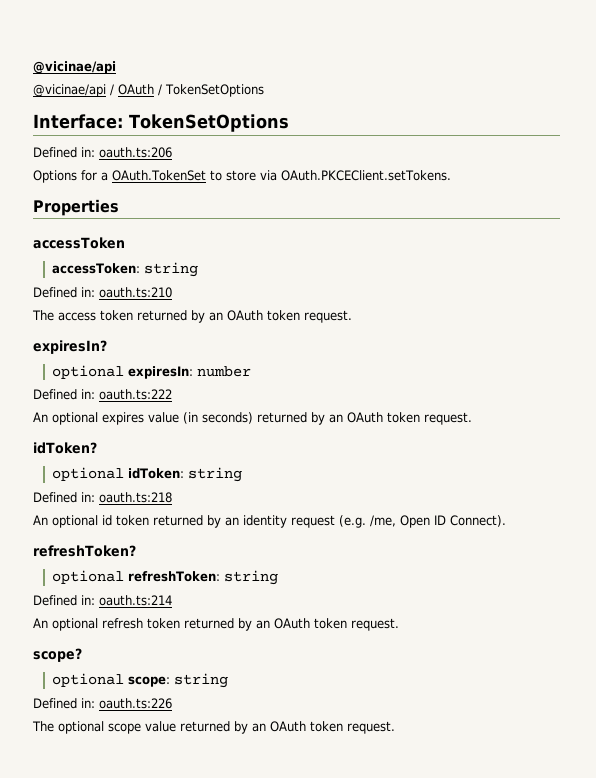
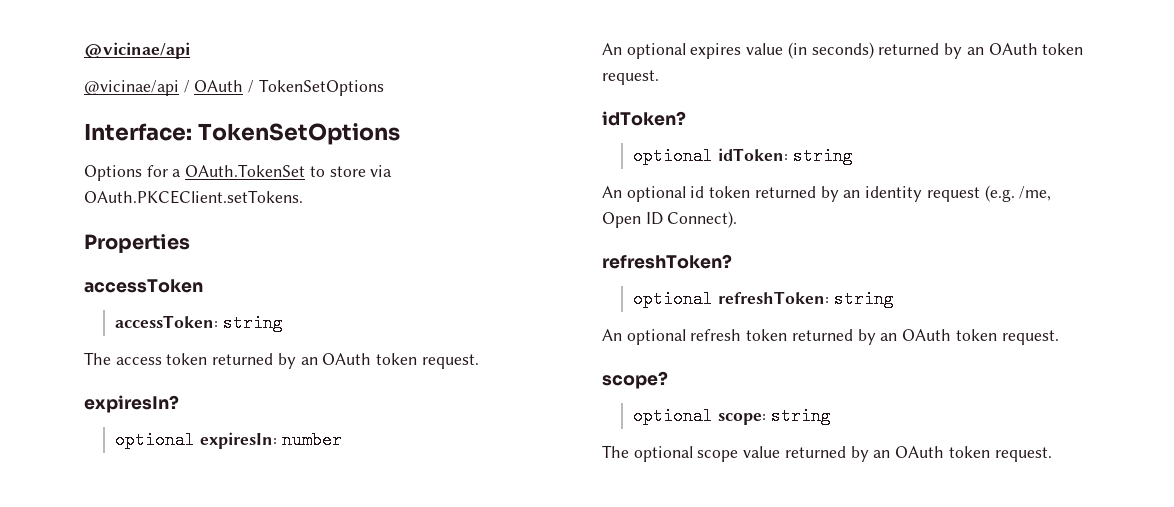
[33,147,172,158] // Defined in: oauth.ts:206 -> (400, 134) none
[33,287,172,298] // Defined in: oauth.ts:210 -> (283, 323) none
[33,389,172,400] // Defined in: oauth.ts:222 -> (342, 440) none
[33,492,172,503] // Defined in: oauth.ts:218 -> (853, 156) none
[33,595,172,606] // Defined in: oauth.ts:214 -> (894, 299) none
[33,698,172,709] // Defined in: oauth.ts:226 -> (831, 416) none

